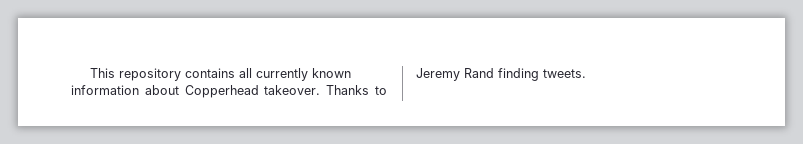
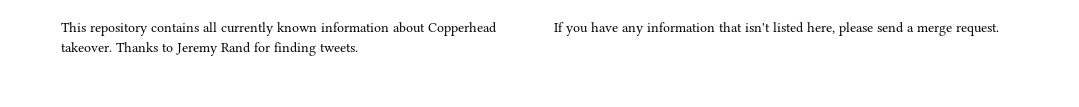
(494, 73) none -> [254,42,270,52] for
(586, 73) none -> [554,22,999,36] // If you have any information that isn't listed here, please send a merge request.

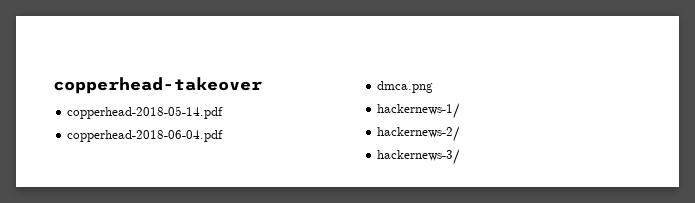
[61,22,497,36] [61,42,358,56] [554,22,999,36] This repository contains all currently known information about Copperhead takeover. Thanks to Jeremy Rand for finding tweets. // If you have any information that isn't listed here, please send a merge request. -> [53,77,262,94] [67,106,224,119] [67,130,224,142] [377,81,434,93] [377,103,461,119] [377,126,461,142] [377,149,461,165] copperhead-takeover // copperhead-2018-05-14.pdf // copperhead-2018-06-04.pdf // dmca.png // hackernews-1/ // hackernews-2/ // hackernews-3/

